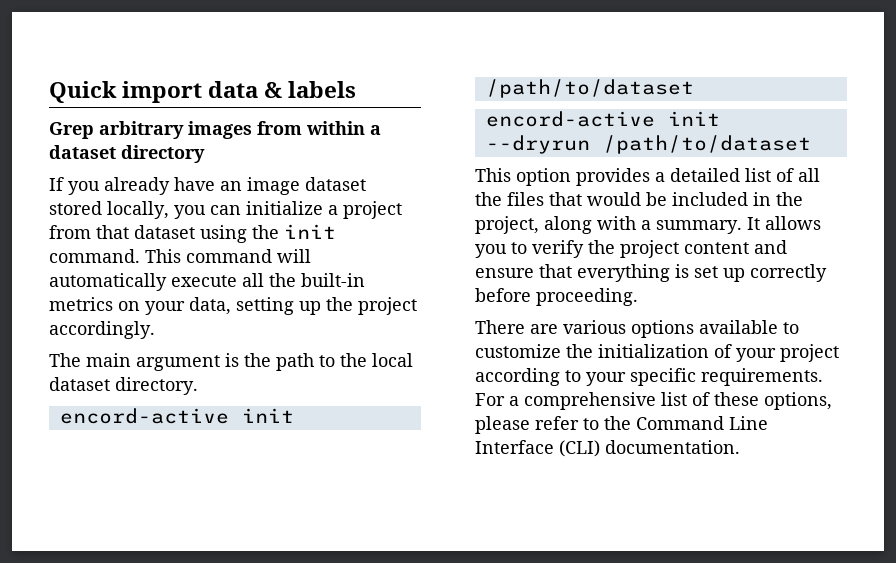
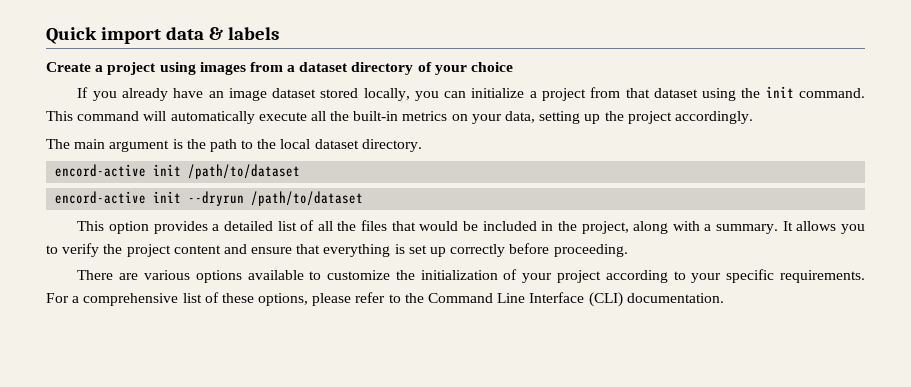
[49,121,184,139] Grep arbitrary -> [46,62,196,75] Create a project using
[306,121,365,135] within -> (283, 67) none
(205, 154) none -> [417,62,514,75] of your choice

